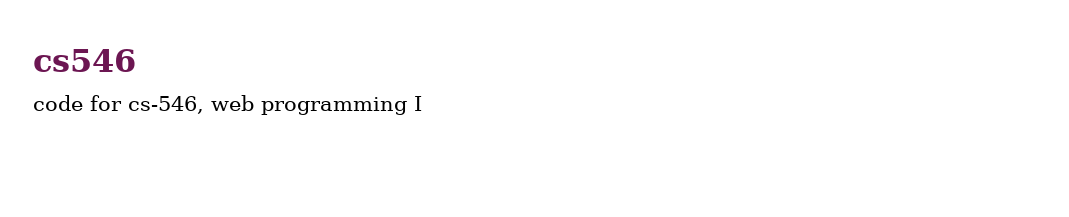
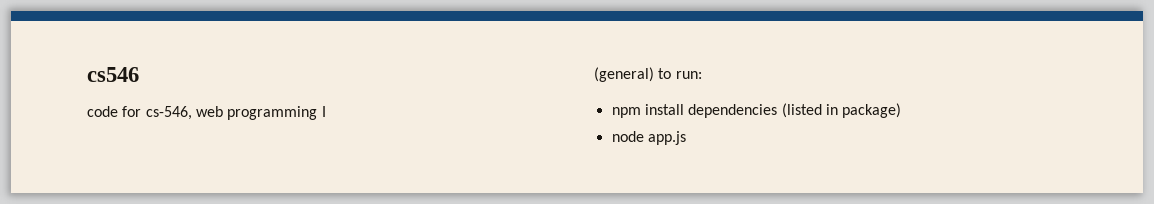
(422, 103) none -> [594,67,702,82] [611,103,902,118] [611,131,686,145] // (general) to run: // npm install dependencies (listed in package) // node app.js

